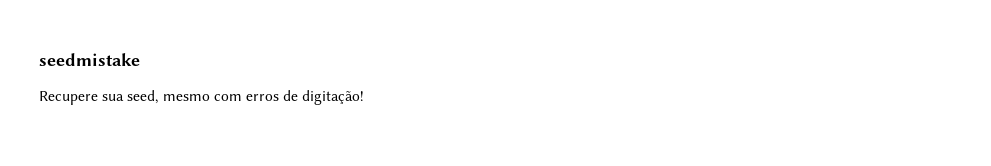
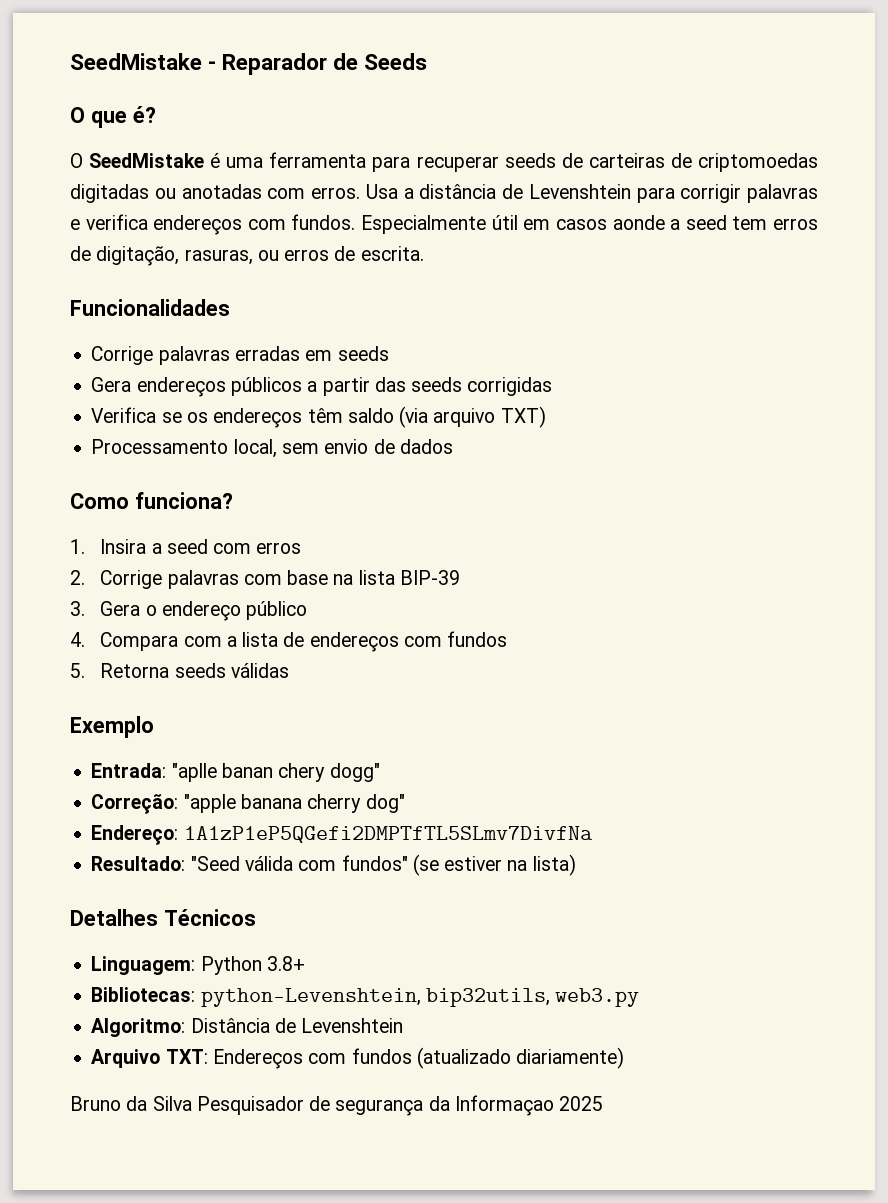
[39,53,140,66] [39,90,365,105] seedmistake // Recupere sua seed, mesmo com erros de digitação! -> [70,53,428,75] [70,106,156,128] [70,152,819,172] [70,184,818,203] [70,214,819,235] [70,246,424,266] [70,299,230,316] [91,346,389,365] [91,377,553,397] [91,406,546,428] [91,439,453,458] [70,492,233,509] [70,539,302,554] [70,570,460,589] [70,601,308,621] [70,631,508,652] [70,663,289,678] [70,716,154,738] [91,763,380,782] [91,794,405,814] [91,825,593,845] [91,854,576,876] [70,909,256,926] [91,956,305,975] [91,987,640,1007] [91,1018,404,1037] [91,1047,625,1069] [70,1095,604,1116] SeedMistake - Reparador de Seeds // O que é? // O SeedMistake é uma ferramenta para recuperar seeds de carteiras de criptomoedas digitadas ou anotadas com erros. Usa a distância de Levenshtein para corrigir palavras e verifica endereços com fundos. Especialmente útil em casos aonde a seed tem erros de digitação, rasuras, ou erros de escrita. // Funcionalidades // Corrige palavras erradas em seeds // Gera endereços públicos a partir das seeds corrigidas // Verifica se os endereços têm saldo (via arquivo TXT) // Processamento local, sem envio de dados // Como funciona? // 1. Insira a seed com erros // 2. Corrige palavras com base na lista BIP-39 // 3. Gera o endereço público // 4. Compara com a lista de endereços com fundos // 5. Retorna seeds válidas // Exemplo // Entrada: "aplle banan chery dogg" // Correção: "apple banana cherry dog" // Endereço: 1A1zP1eP5QGefi2DMPTfTL5SLmv7DivfNa // Resultado: "Seed válida com fundos" (se estiver na lista) // Detalhes Técnicos // Linguagem: Python 3.8+ // Bibliotecas: python-Levenshtein, bip32utils, web3.py // Algoritmo: Distância de Levenshtein // Arquivo TXT: Endereços com fundos (atualizado diariamente) // Bruno da Silva Pesquisador de segurança da Informaçao 2025

